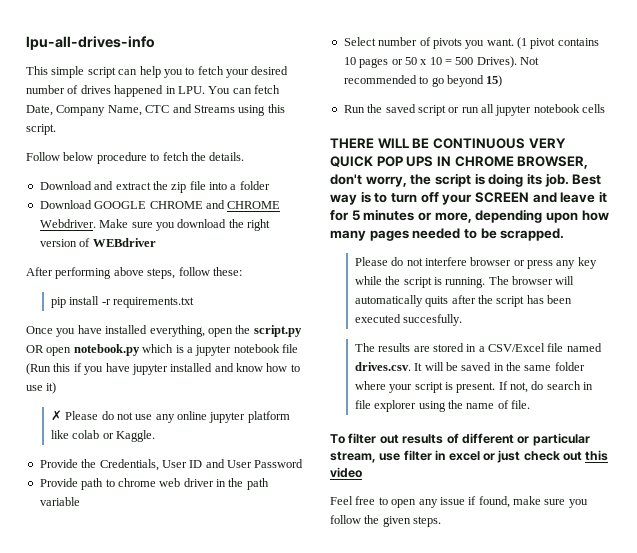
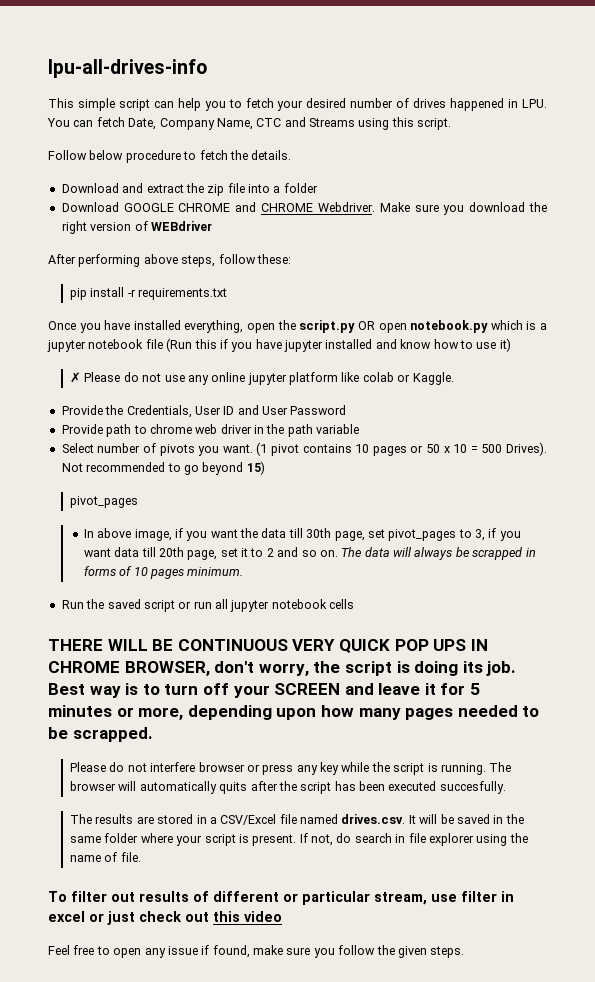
(503, 81) none -> [70,496,139,508] [83,528,521,541] [83,547,536,560] [83,566,244,579] // pivot_pages // In above image, if you want the data till 30th page, set pivot_pages to 3, if you want data till 20th page, set it to 2 and so on. The data will always be scrapped in forms of 10 pages minimum.

